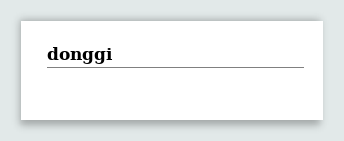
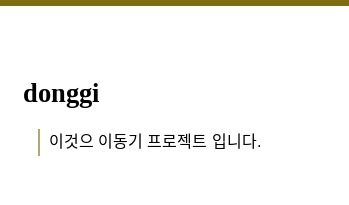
(113, 55) none -> [48,133,261,149] // 이것으 이동기 프로젝트 입니다.

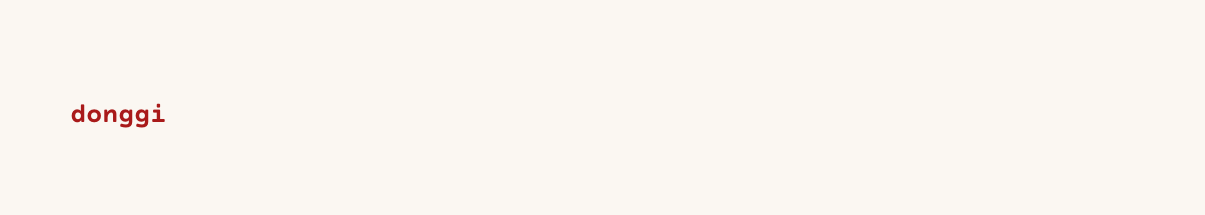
[48,133,261,149] // 이것으 이동기 프로젝트 입니다. -> (166, 115) none

